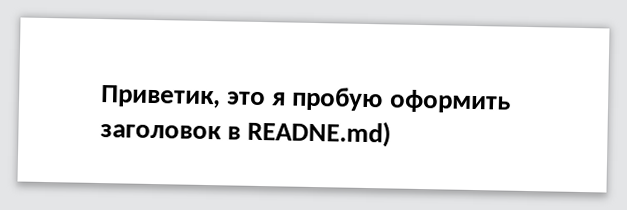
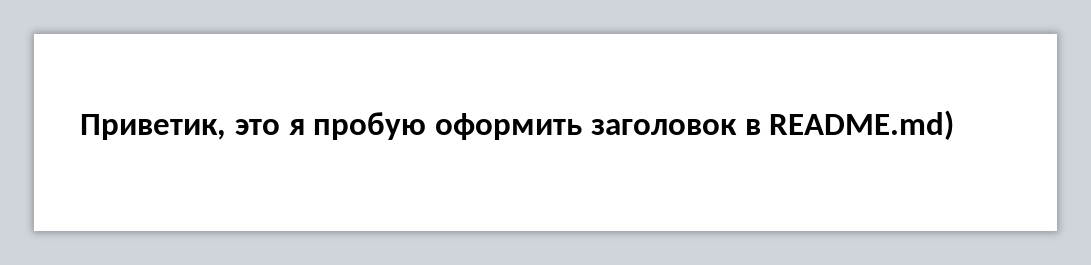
[247,118,392,148] READNE.md) -> [769,110,955,140] README.md)

